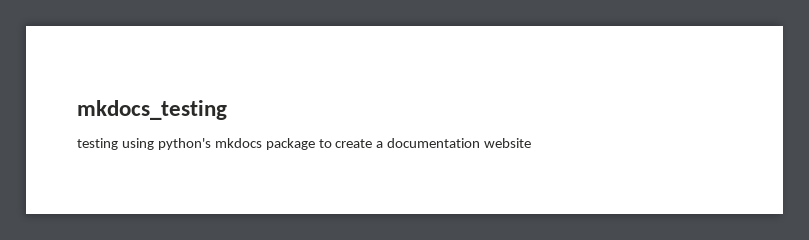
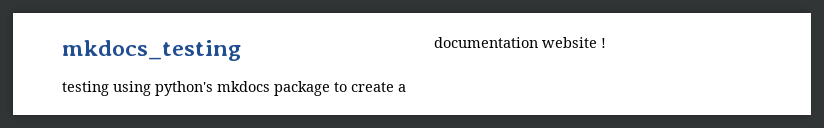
(532, 143) none -> [601,38,606,48] !

